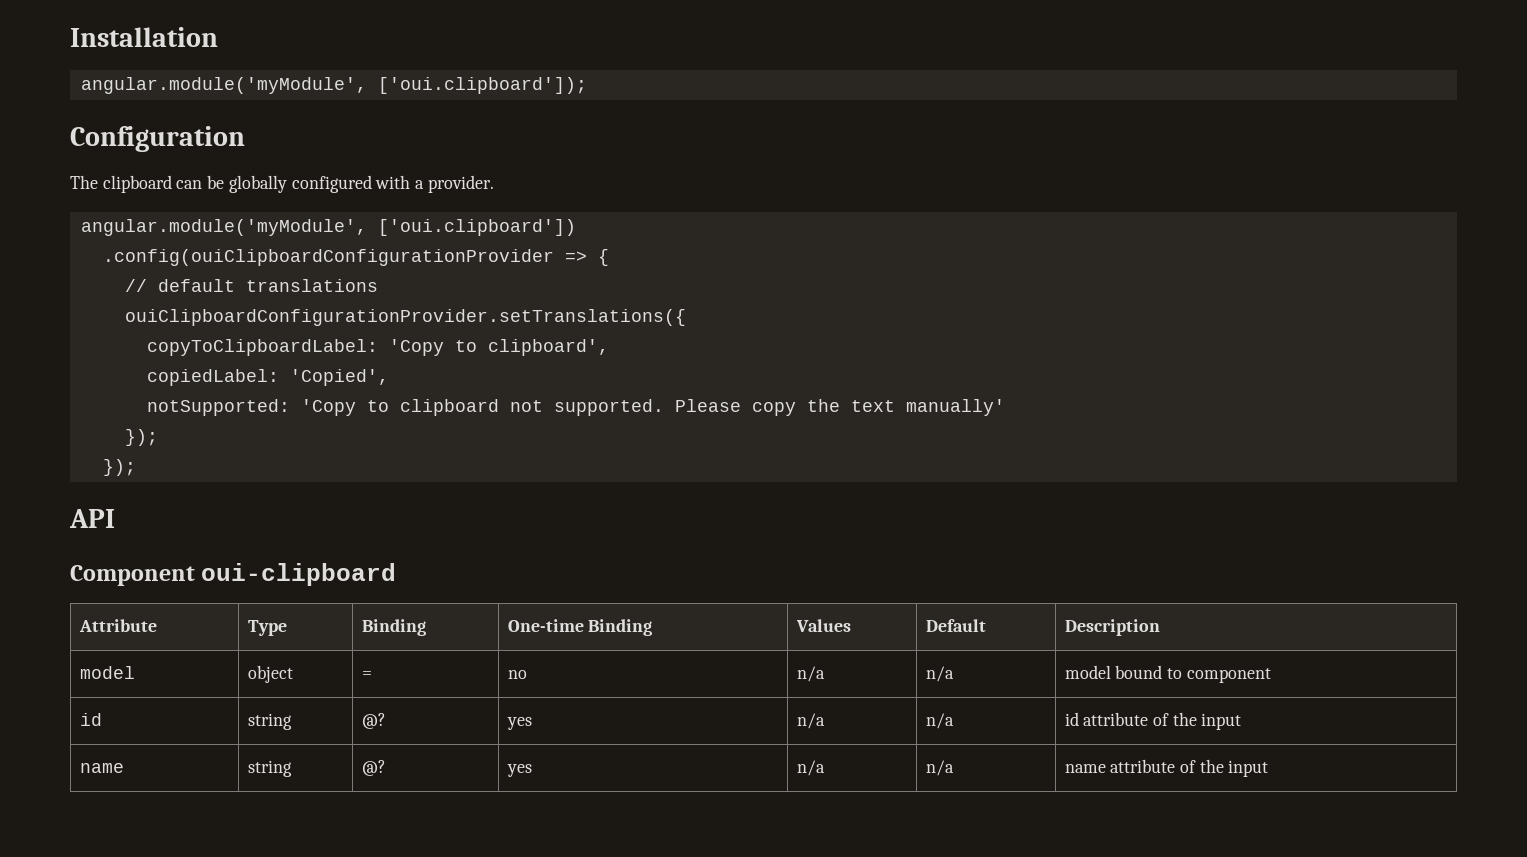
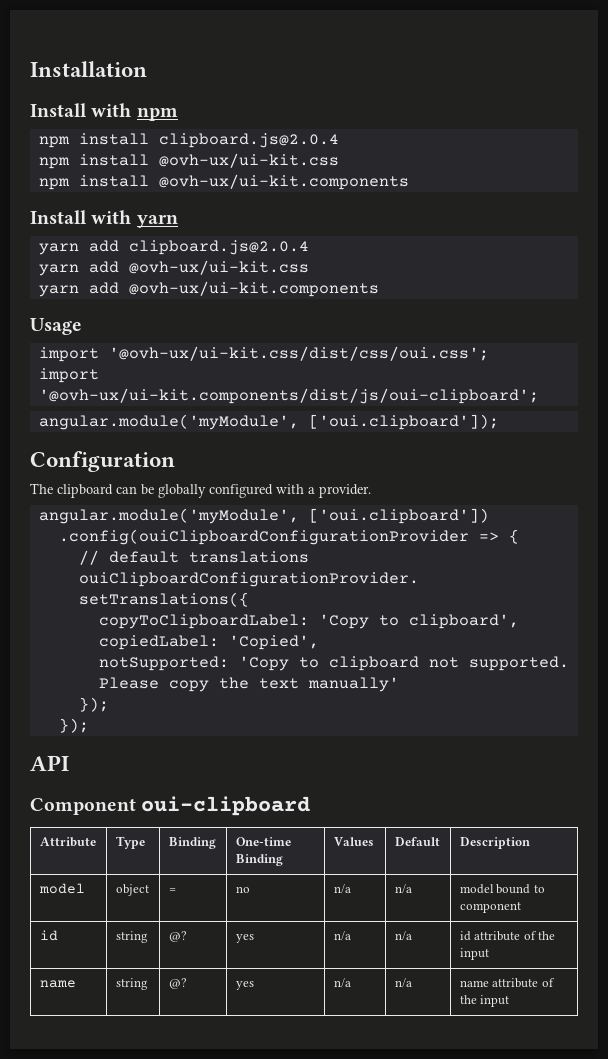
(218, 37) none -> [30,103,178,121] [38,133,339,148] [38,153,339,169] [38,174,409,190] [30,210,178,228] [38,240,309,255] [38,260,309,276] [38,281,379,297] [30,318,82,335] [38,346,489,362] [38,368,99,383] [38,388,539,404] // Install with npm // npm install clipboard.js@2.0.4 // npm install @ovh-ux/ui-kit.css // npm install @ovh-ux/ui-kit.components // Install with yarn // yarn add clipboard.js@2.0.4 // yarn add @ovh-ux/ui-kit.css // yarn add @ovh-ux/ui-kit.components // Usage // import '@ovh-ux/ui-kit.css/dist/css/oui.css'; // import '@ovh-ux/ui-kit.components/dist/js/oui-clipboard';

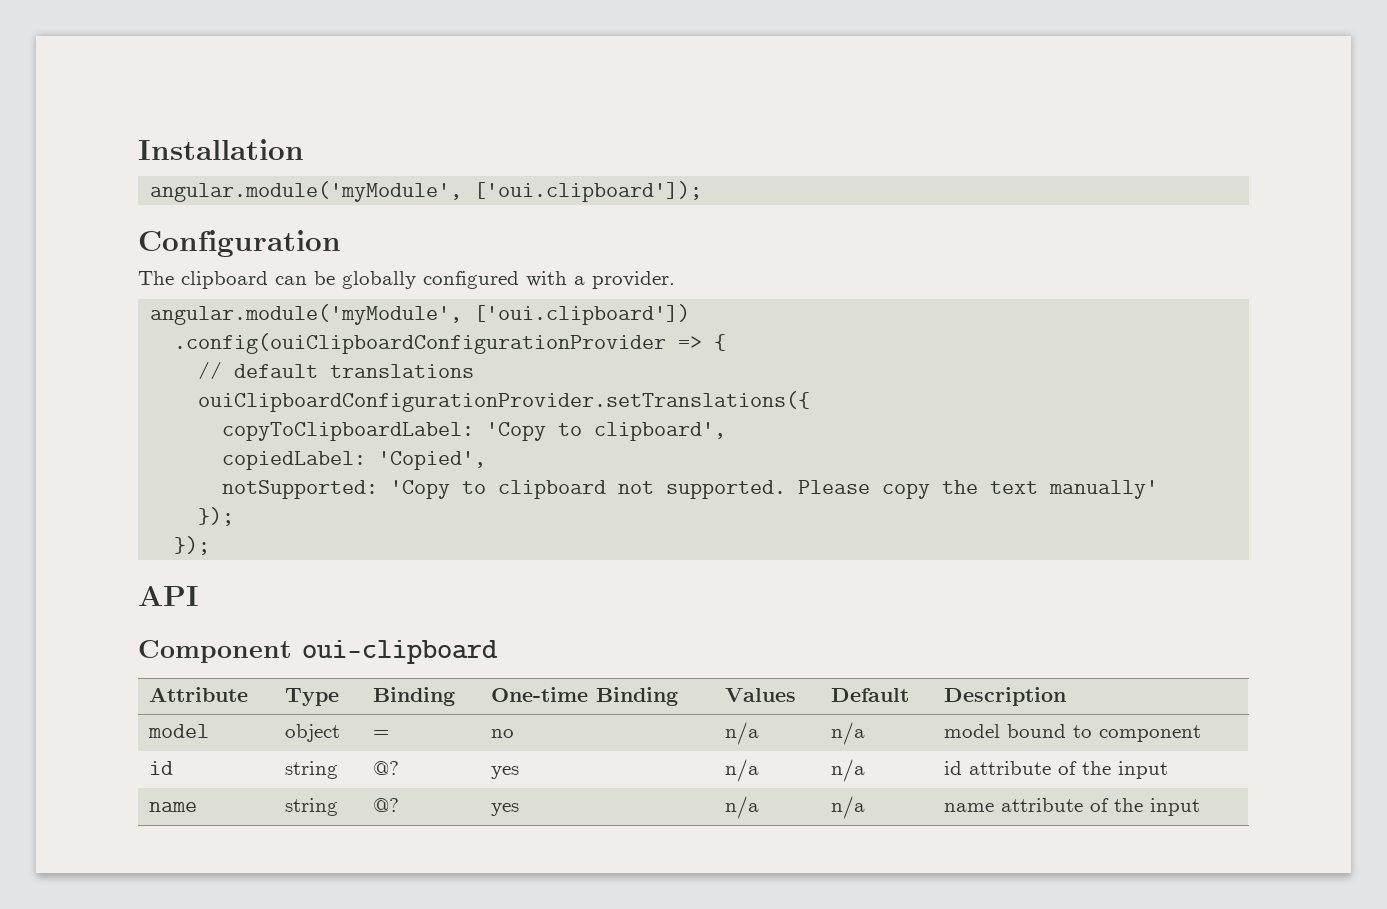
[30,103,178,121] [38,133,339,148] [38,153,339,169] [38,174,409,190] [30,210,178,228] [38,240,309,255] [38,260,309,276] [38,281,379,297] [30,318,82,335] [38,346,489,362] [38,368,99,383] [38,388,539,404] // Install with npm // npm install clipboard.js@2.0.4 // npm install @ovh-ux/ui-kit.css // npm install @ovh-ux/ui-kit.components // Install with yarn // yarn add clipboard.js@2.0.4 // yarn add @ovh-ux/ui-kit.css // yarn add @ovh-ux/ui-kit.components // Usage // import '@ovh-ux/ui-kit.css/dist/css/oui.css'; // import '@ovh-ux/ui-kit.components/dist/js/oui-clipboard'; -> (304, 149) none

